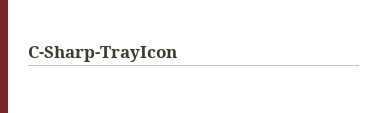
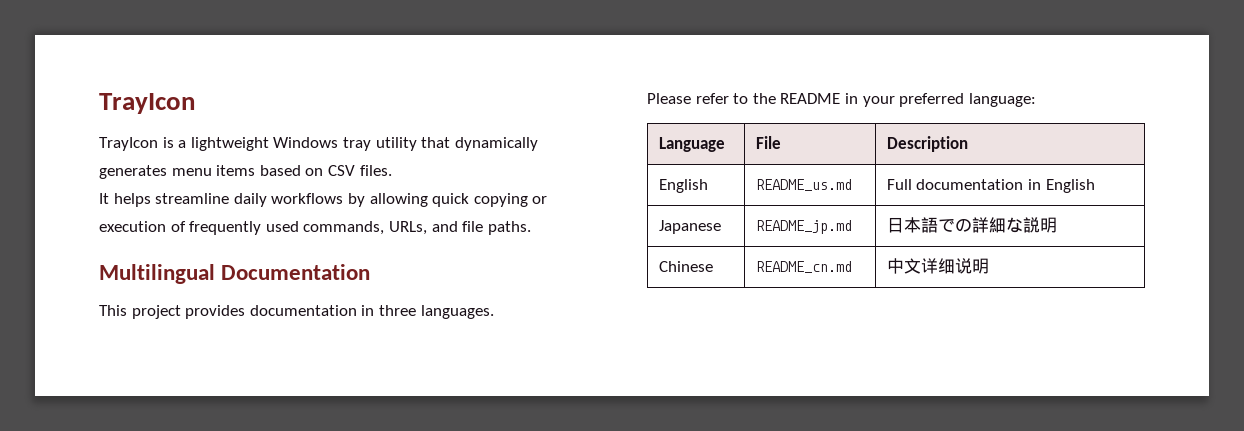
[28,46,177,62] C-Sharp-TrayIcon -> [99,93,195,114] [99,137,538,151] [99,165,392,179] [99,193,548,207] [99,221,531,235] [99,264,371,284] [99,305,494,319] [647,93,1036,107] [658,137,725,152] [755,136,781,149] [886,136,968,152] [658,179,708,193] [755,179,852,191] [886,179,1095,193] [658,220,721,234] [755,220,852,234] [886,217,1057,233] [658,261,713,272] [755,261,852,273] [886,258,989,274] TrayIcon // TrayIcon is a lightweight Windows tray utility that dynamically generates menu items based on CSV files. // It helps streamline daily workflows by allowing quick copying or execution of frequently used commands, URLs, and file paths. // Multilingual Documentation // This project provides documentation in three languages. // Please refer to the README in your preferred language: // Language | File | Description // English | README_us.md | Full documentation in English // Japanese | README_jp.md | 日本語での詳細な説明 // Chinese | README_cn.md | 中文详细说明

